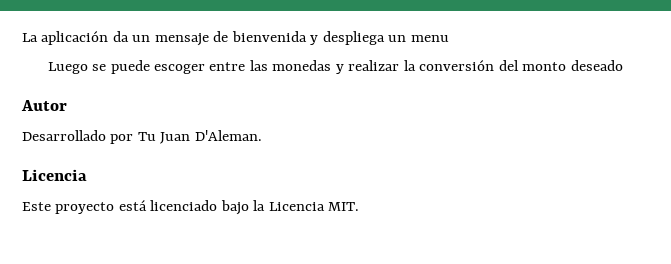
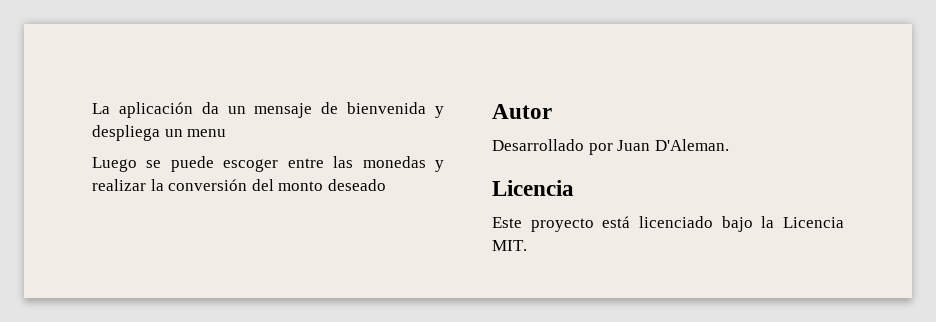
[137,132,156,141] Tu -> (613, 149) none

